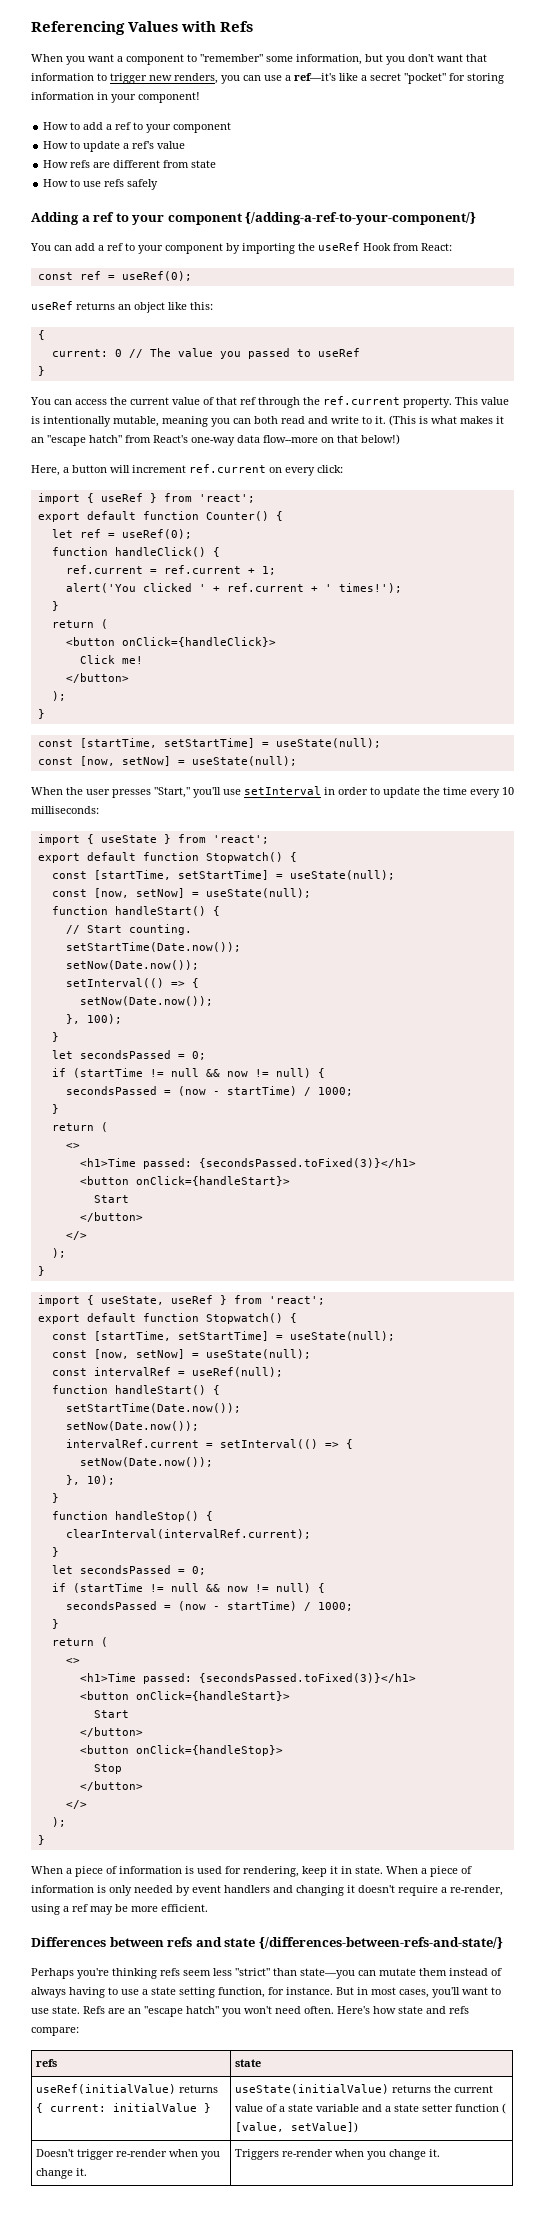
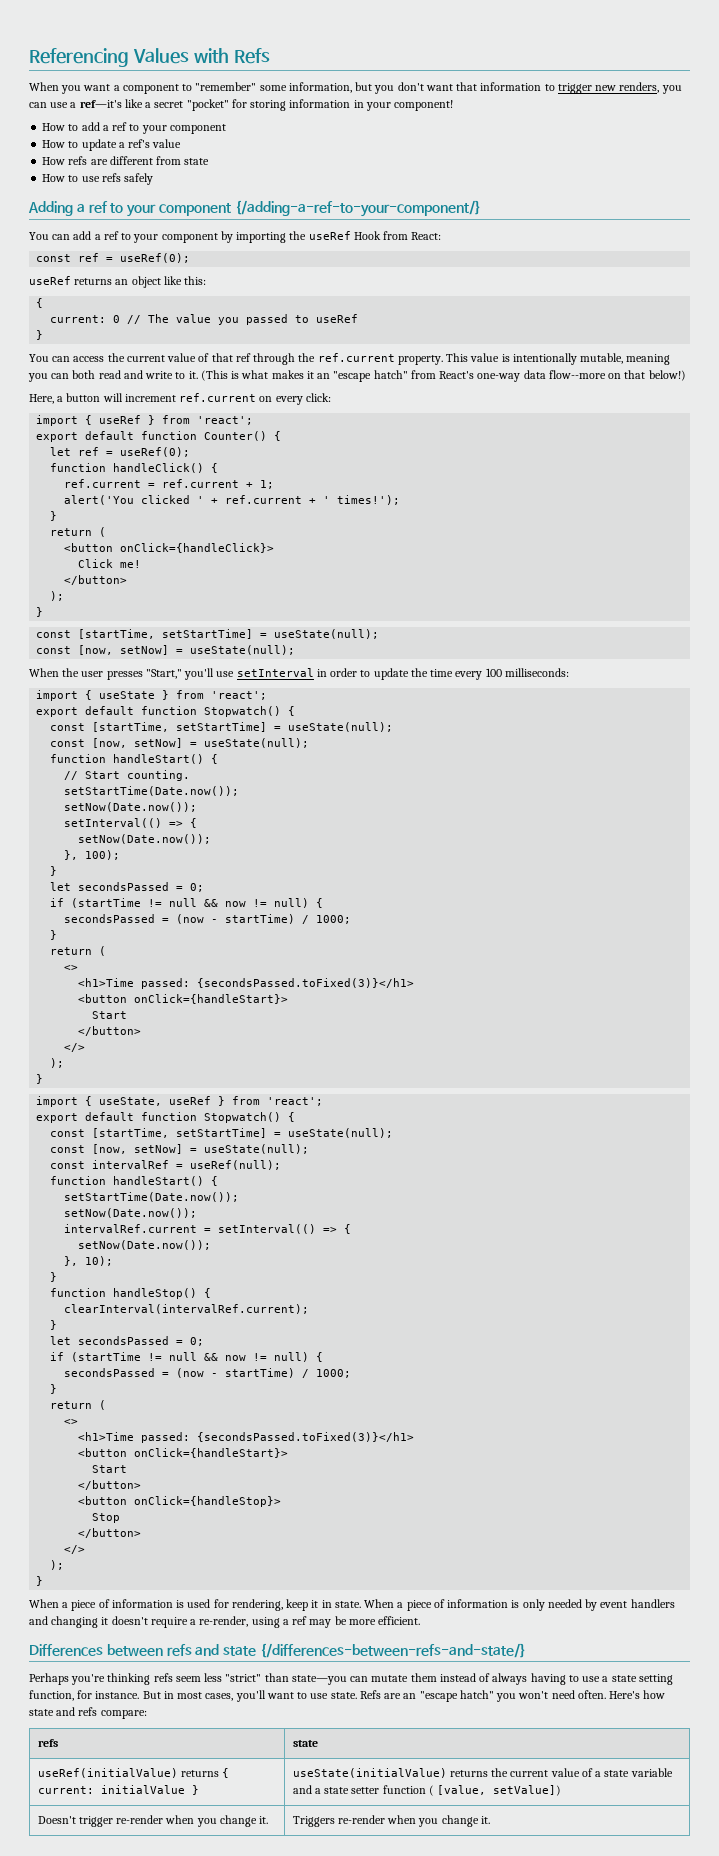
[502,787,514,795] 10 -> [485,668,502,677] 100

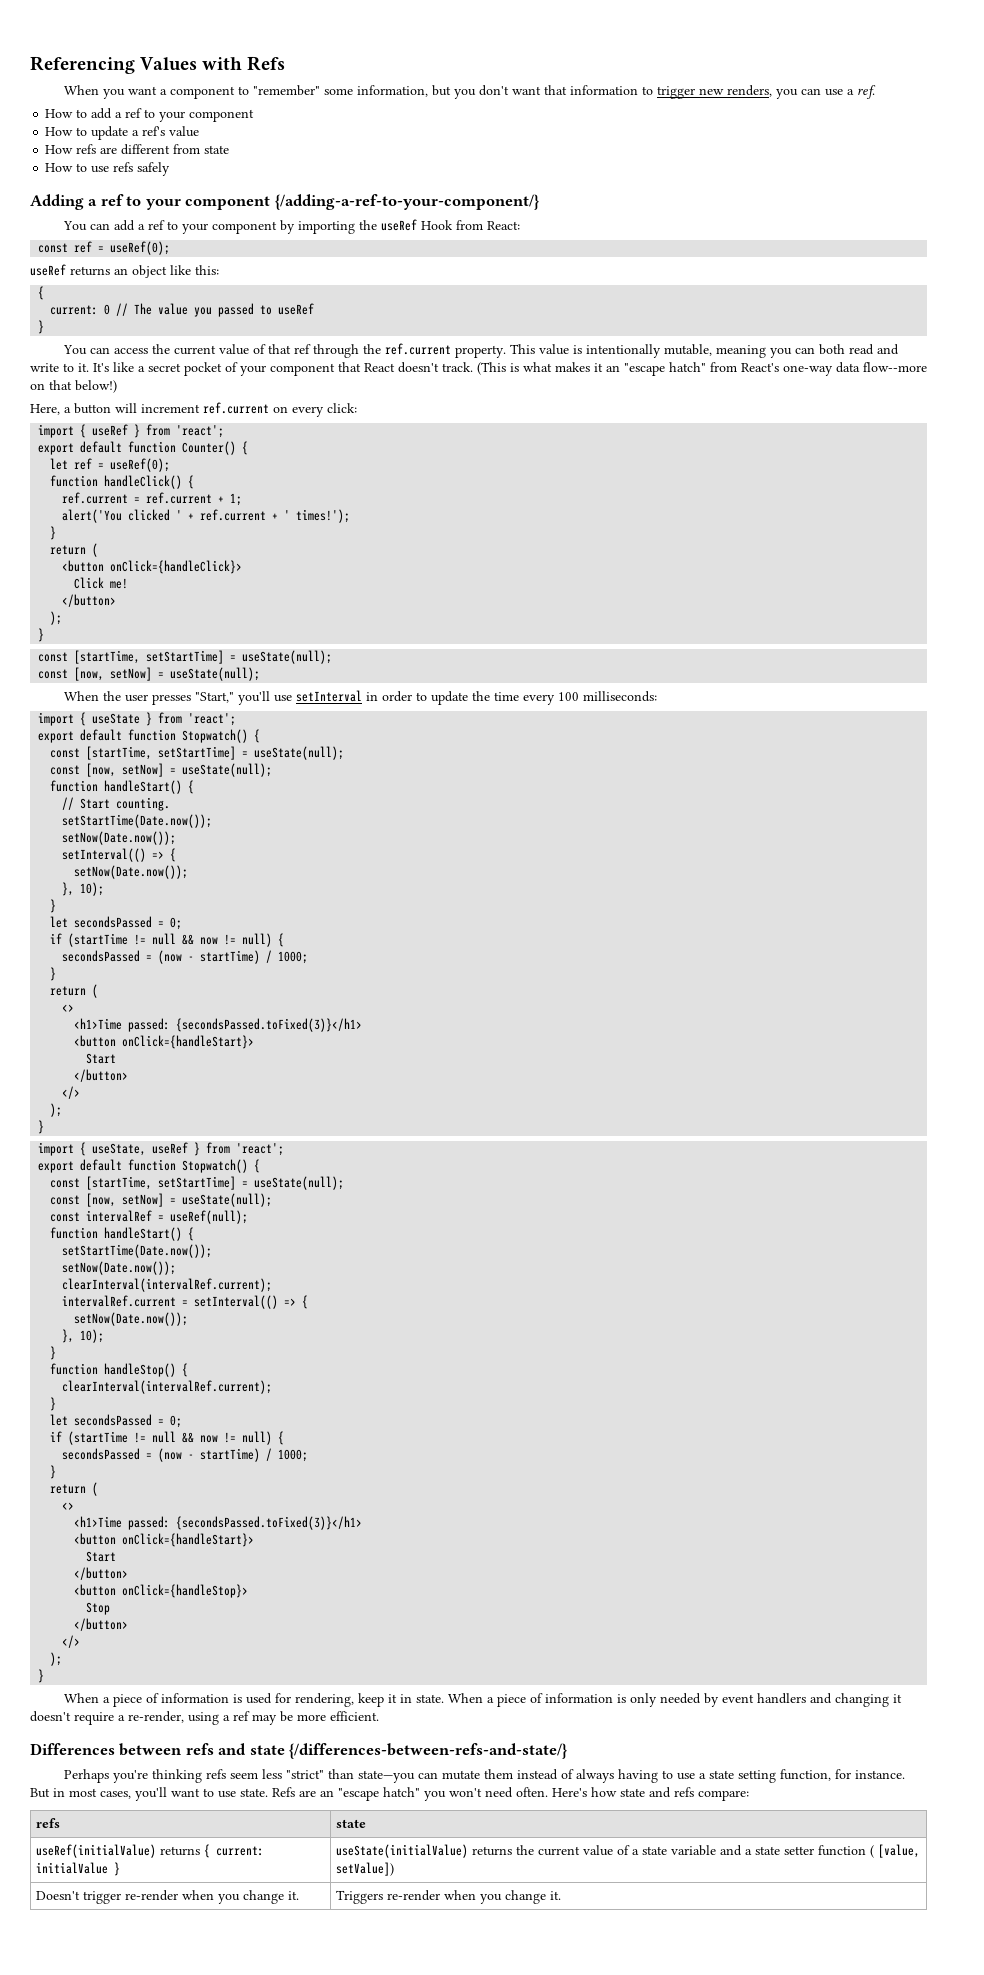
[79,99,454,111] ref—it's like a secret "pocket" for storing information in your component! -> [857,85,877,99] ref.
(198, 375) none -> [93,362,473,376] It's like a secret pocket of your component that React doesn't track.
[85,850,121,860] 100); -> [80,882,105,896] 10);
(198, 1213) none -> [62,1278,273,1292] // clearInterval(intervalRef.current);

